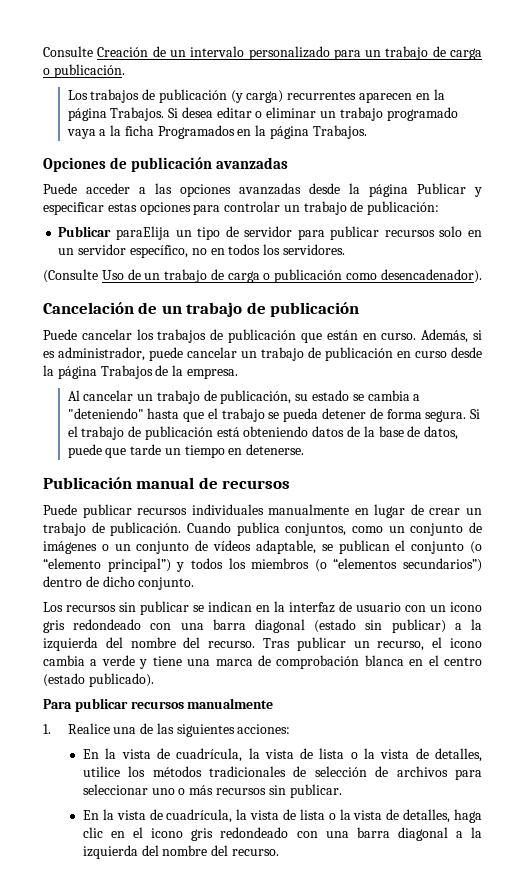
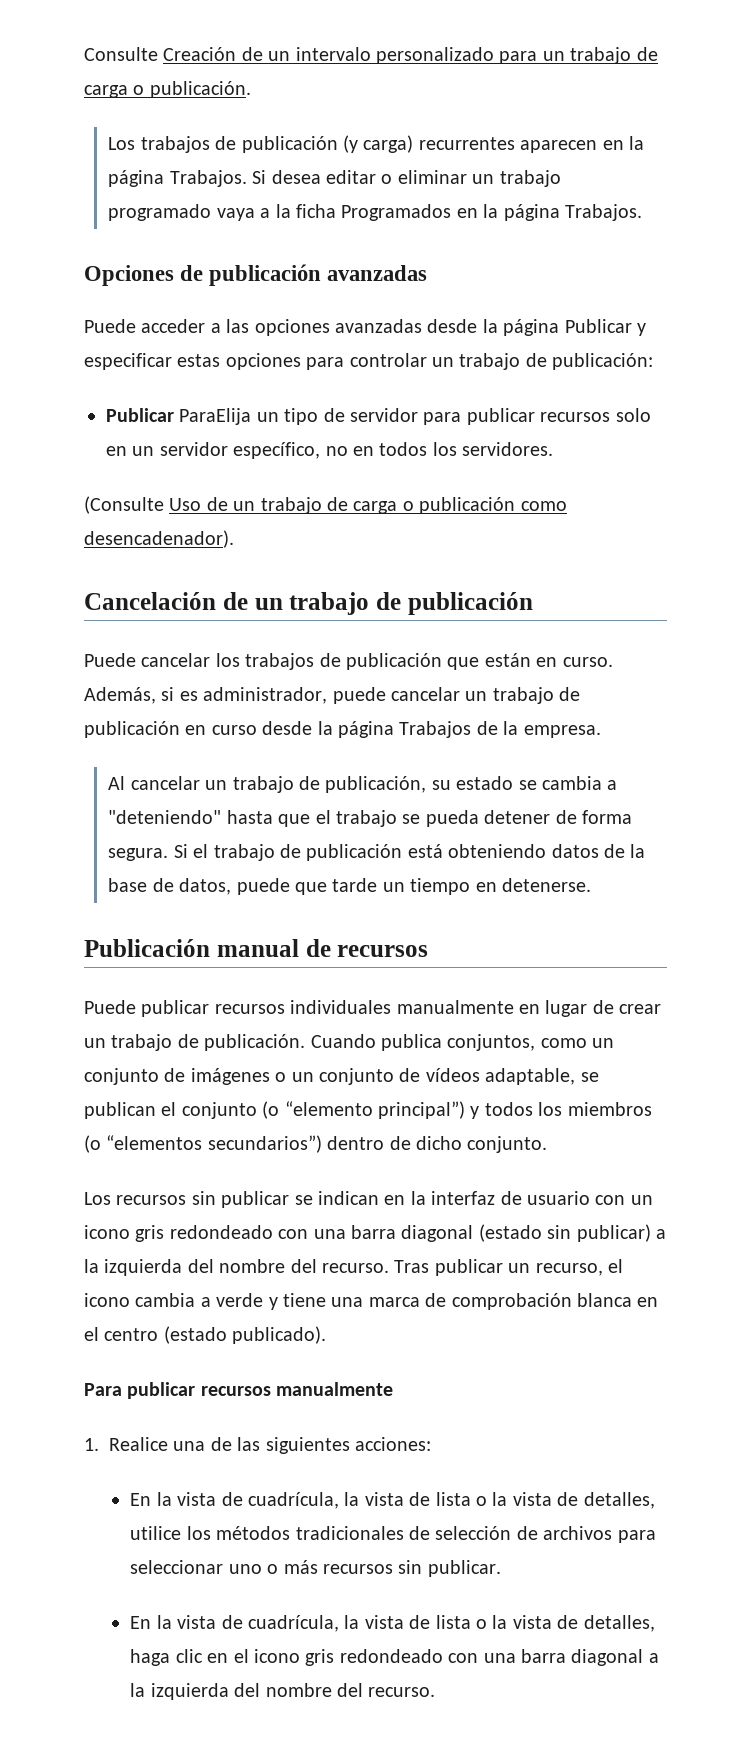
[115,226,170,240] paraElija -> [179,408,252,425] ParaElija

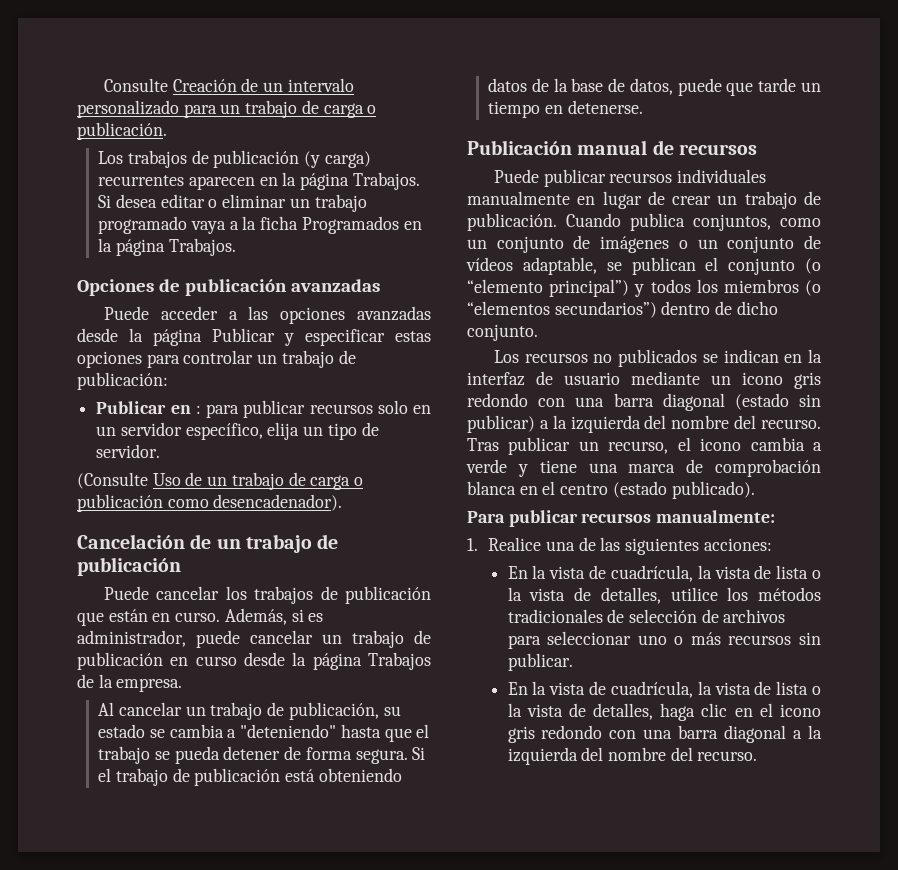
[179,408,418,425] ParaElija un tipo de servidor -> [170,405,201,414] en :
[325,442,554,456] no en todos los servidores. -> [267,422,379,440] [96,444,161,458] elija un tipo de servidor.
[191,1191,290,1208] sin publicar -> [593,349,698,367] no publicados
[595,1195,626,1205] con -> [631,371,700,385] mediante
[169,1225,273,1239] redondeado -> [467,393,528,407] redondo
[276,1382,394,1396] manualmente -> [656,510,776,523] manualmente:
[339,1649,443,1663] redondeado -> [541,725,603,739] redondo

